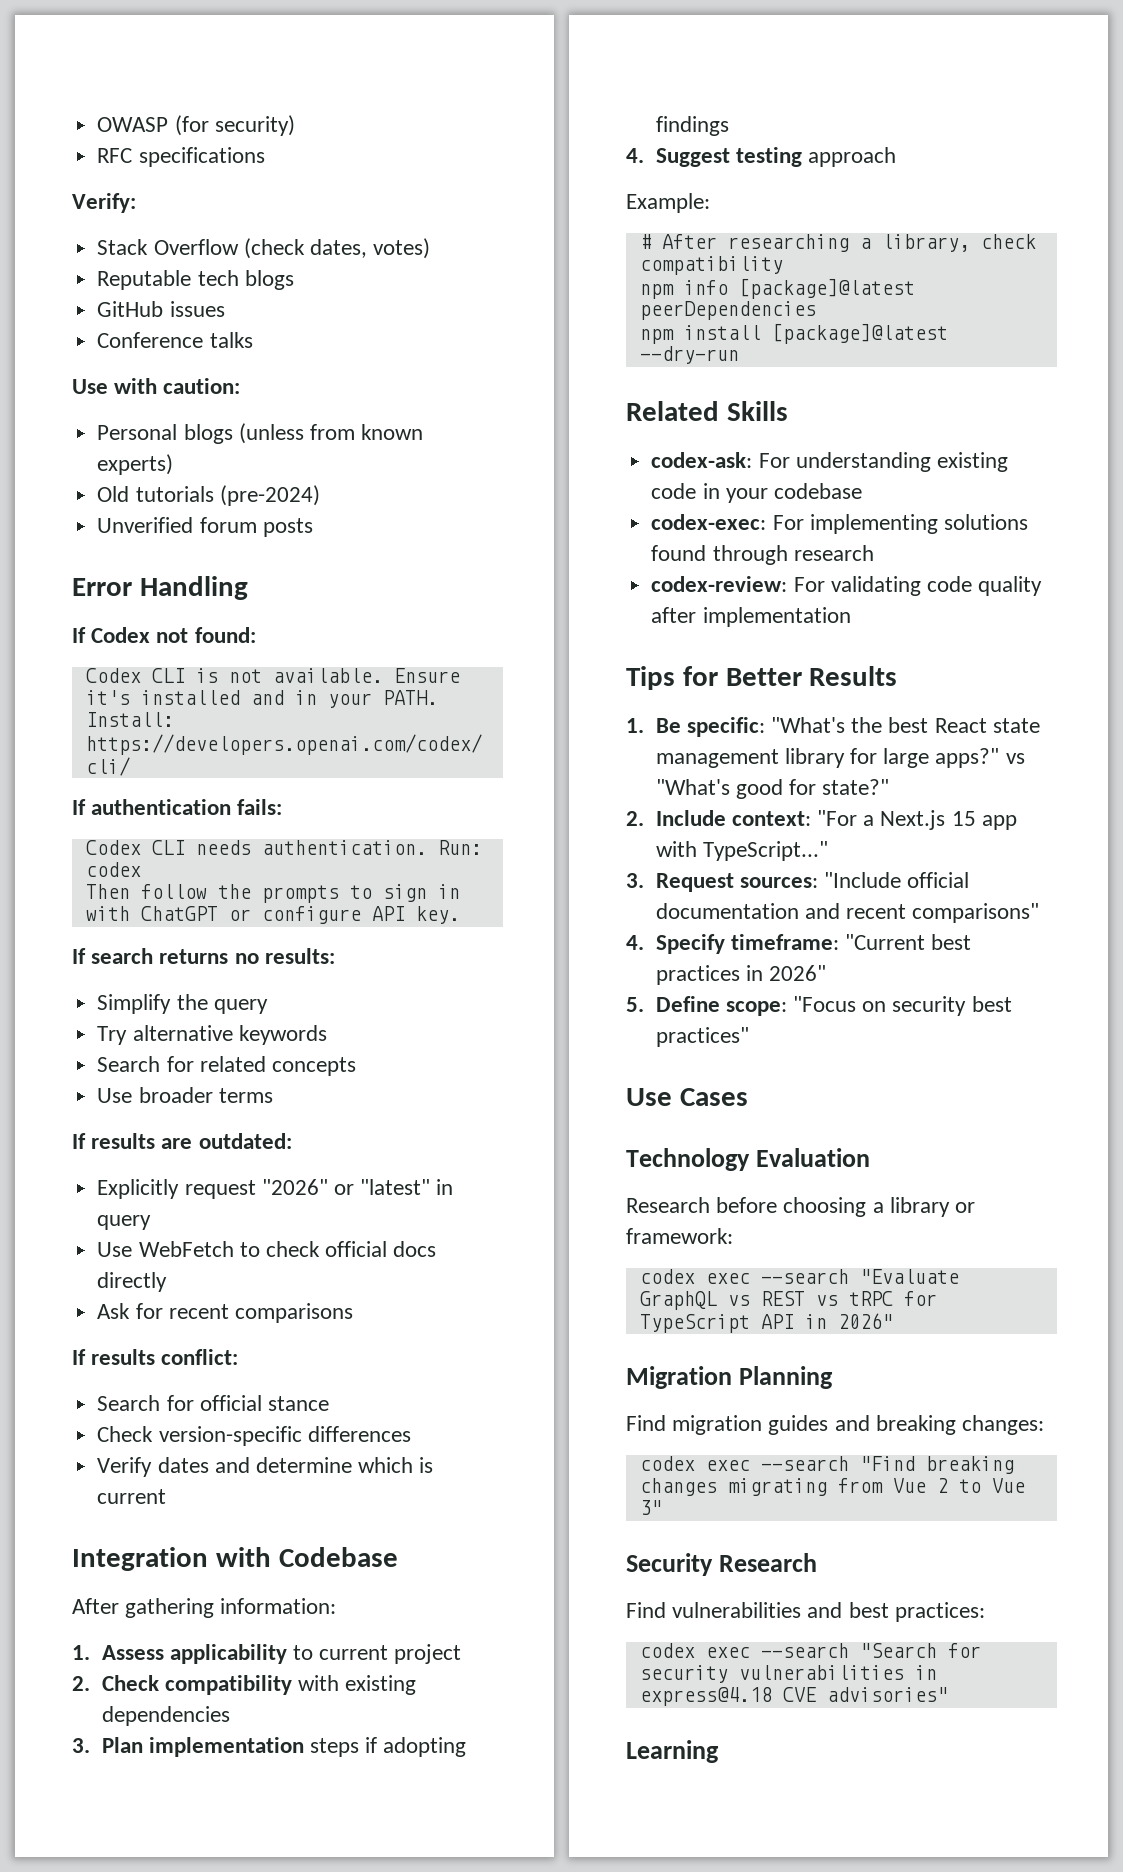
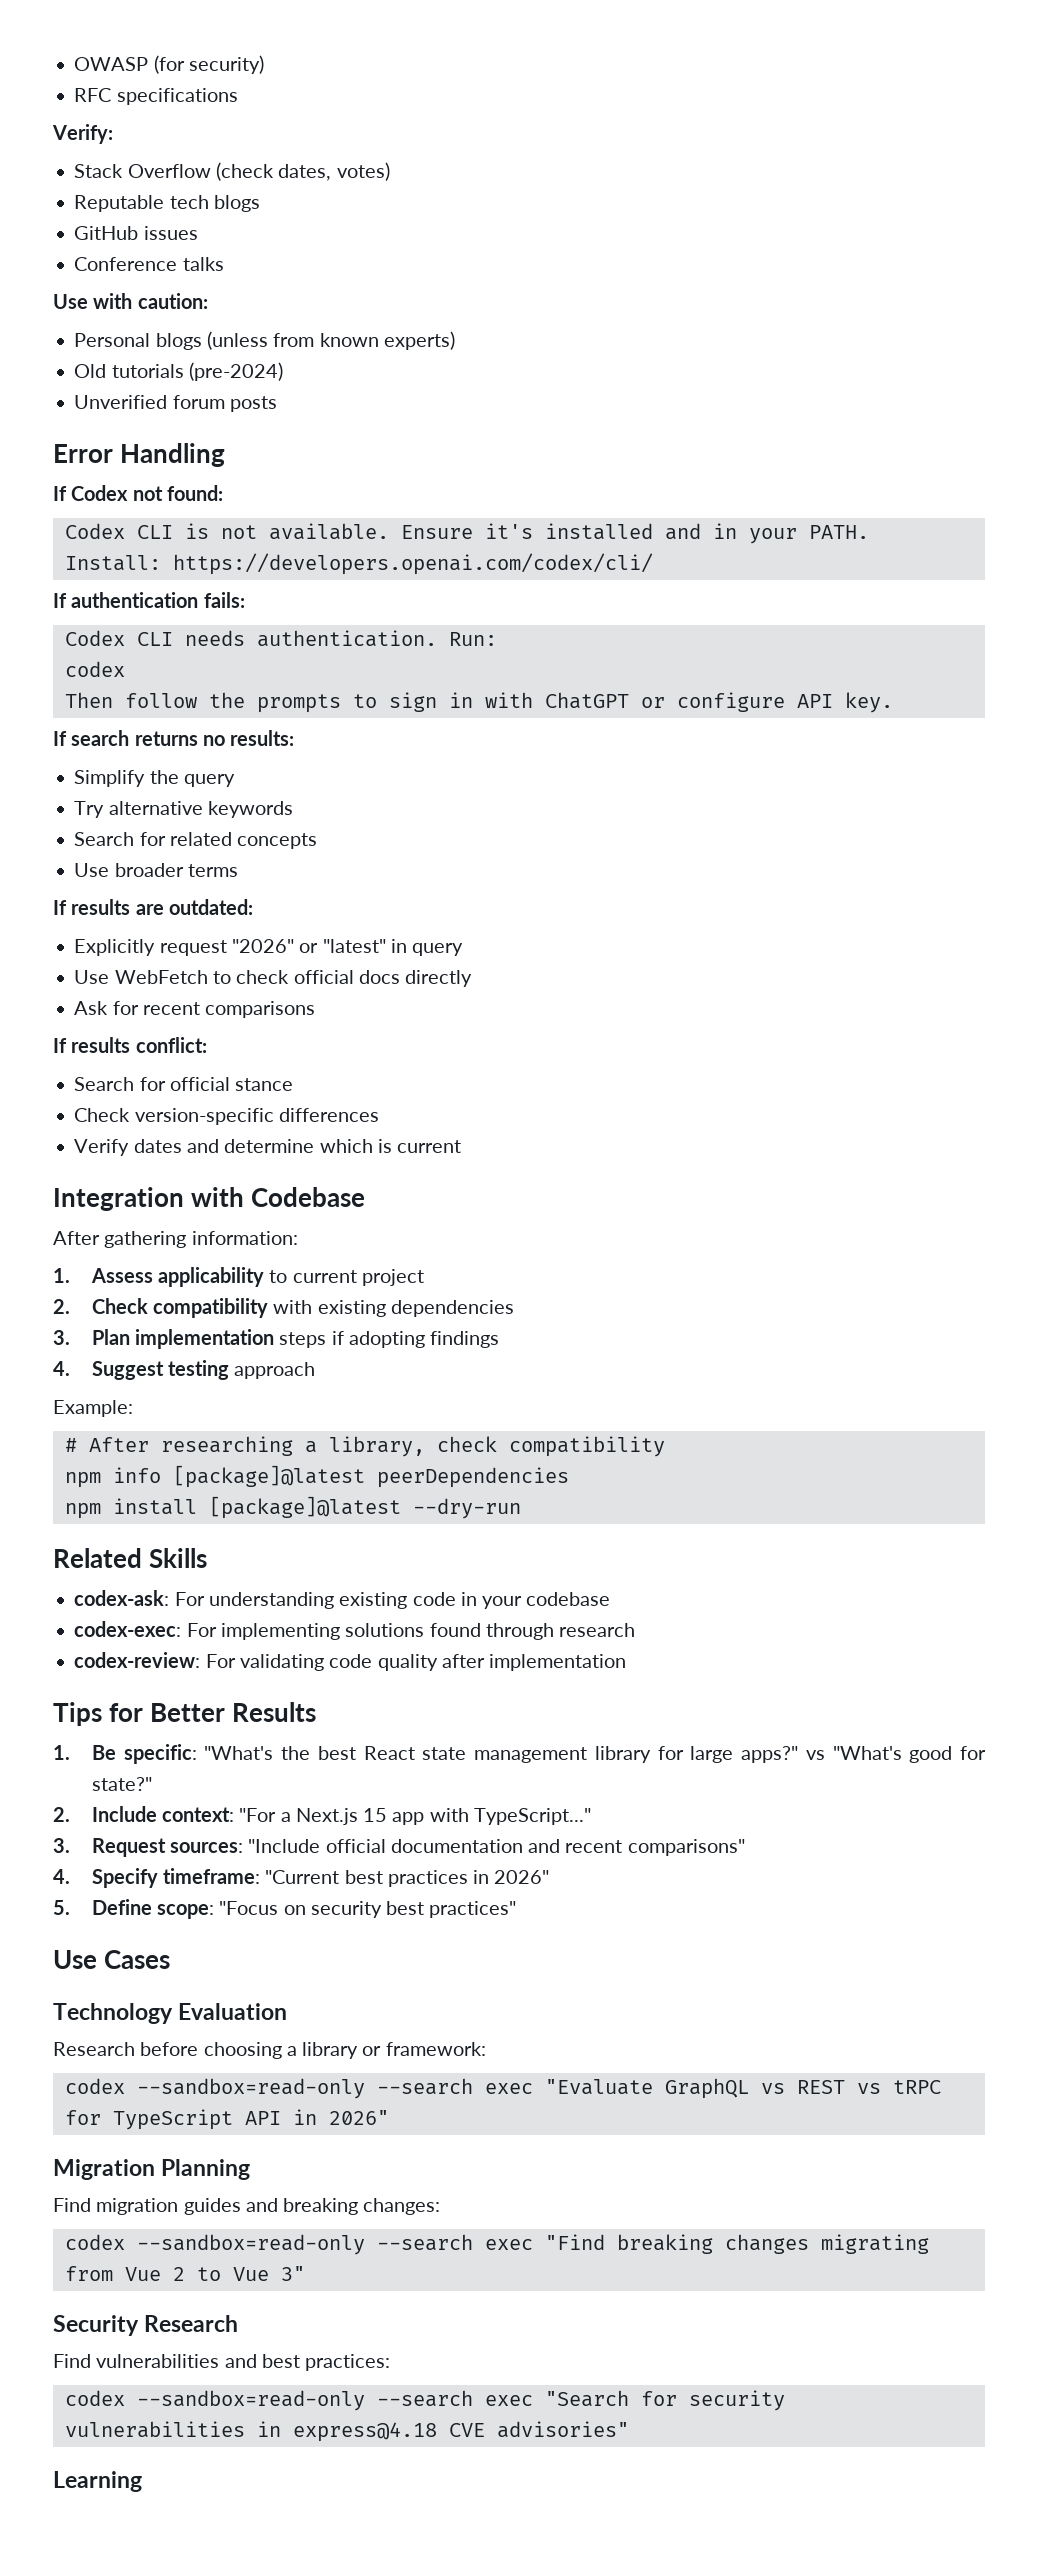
[705,1269,849,1284] exec --search -> [136,2078,533,2099] --sandbox=read-only --search exec
[705,1456,849,1471] exec --search -> [136,2234,533,2255] --sandbox=read-only --search exec
[705,1643,849,1658] exec --search -> [136,2390,533,2411] --sandbox=read-only --search exec

